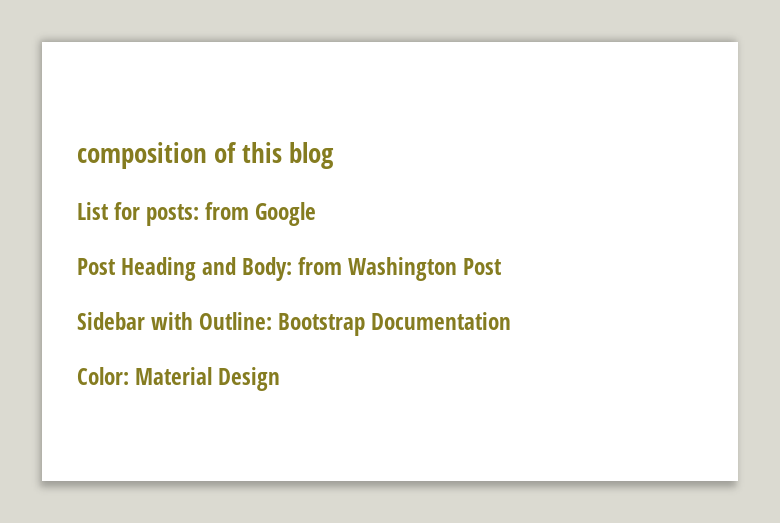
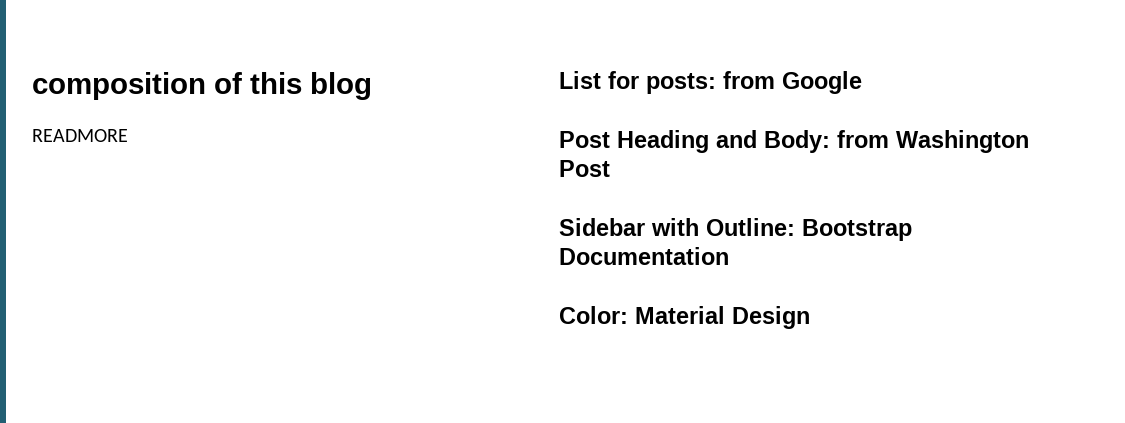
(335, 155) none -> [32,129,128,142] // READMORE

